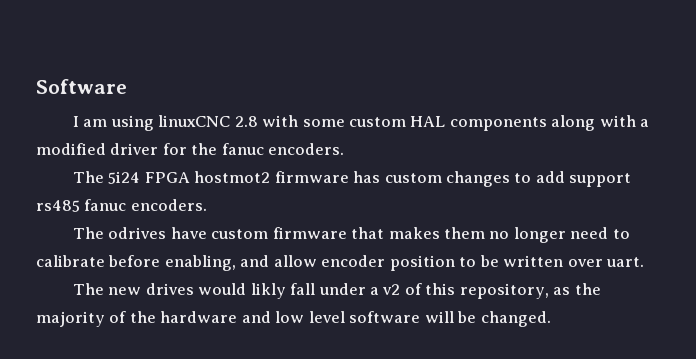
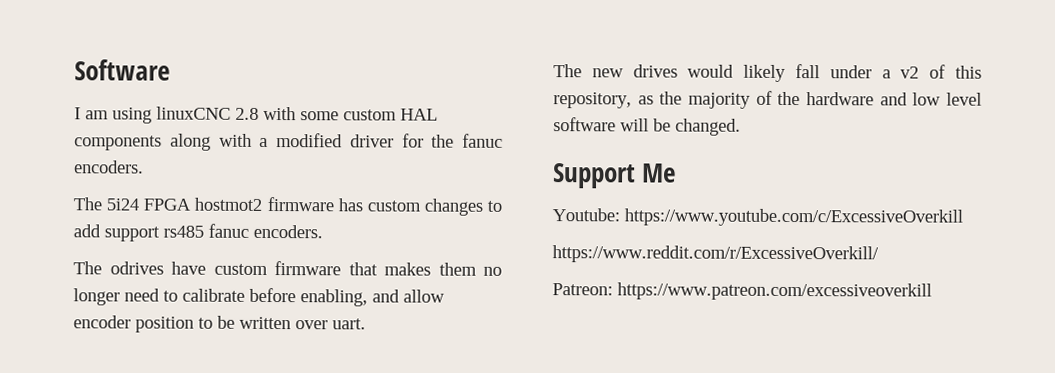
[250,283,286,299] likly -> [743,64,787,82] likely
(551, 319) none -> [552,163,677,189] [552,208,963,227] [552,245,879,264] [552,282,932,301] // Support Me // Youtube: https://www.youtube.com/c/ExcessiveOverkill // https://www.reddit.com/r/ExcessiveOverkill/ // Patreon: https://www.patreon.com/excessiveoverkill

